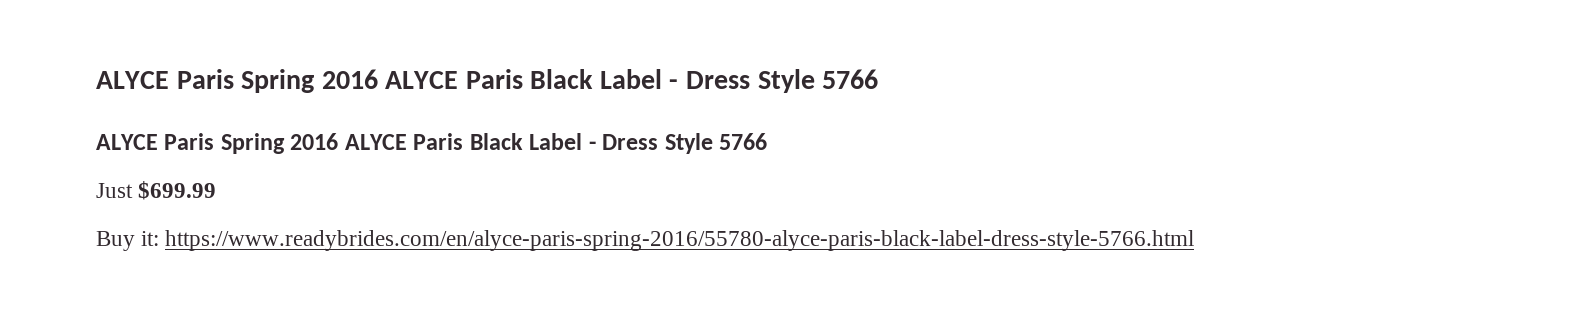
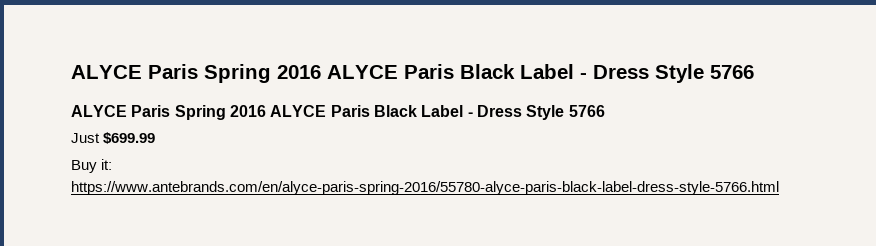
[165,230,1195,251] https://www.readybrides.com/en/alyce-paris-spring-2016/55780-alyce-paris-black-label-dress-style-5766.html -> [71,181,779,195] https://www.antebrands.com/en/alyce-paris-spring-2016/55780-alyce-paris-black-label-dress-style-5766.html

